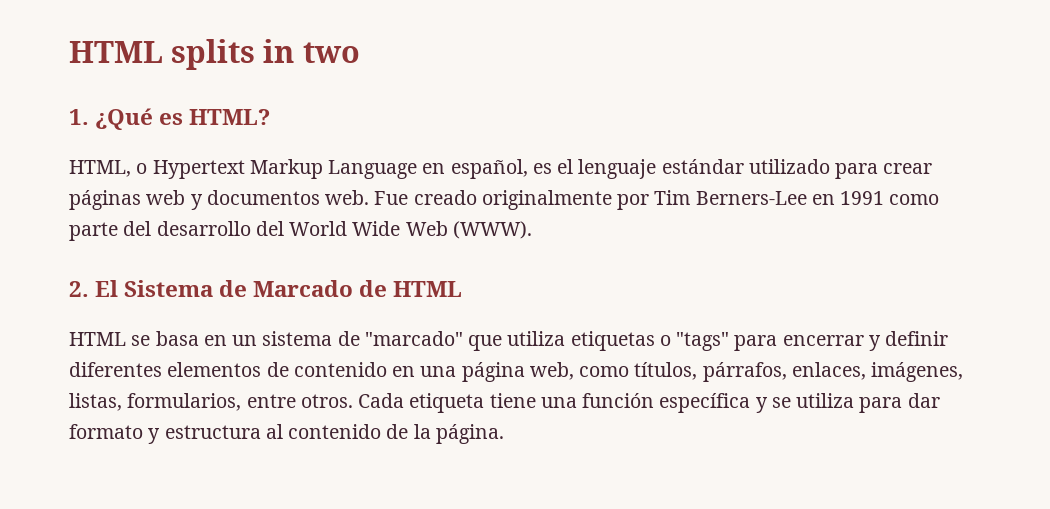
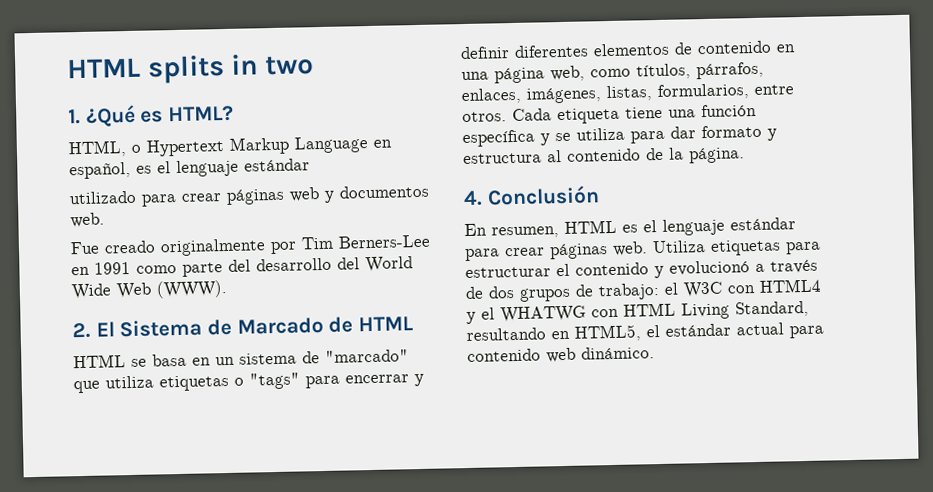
(744, 166) none -> (310, 165) //
(370, 197) none -> (105, 220) //
(504, 434) none -> [463,185,600,207] [464,217,796,239] [465,239,821,262] [465,259,818,279] [465,278,822,302] [466,300,809,325] [466,322,824,342] [467,346,655,363] // 4. Conclusión // En resumen, HTML es el lenguaje estándar para crear páginas web. Utiliza etiquetas para estructurar el contenido y evolucionó a través de dos grupos de trabajo: el W3C con HTML4 y el WHATWG con HTML Living Standard, resultando en HTML5, el estándar actual para contenido web dinámico.

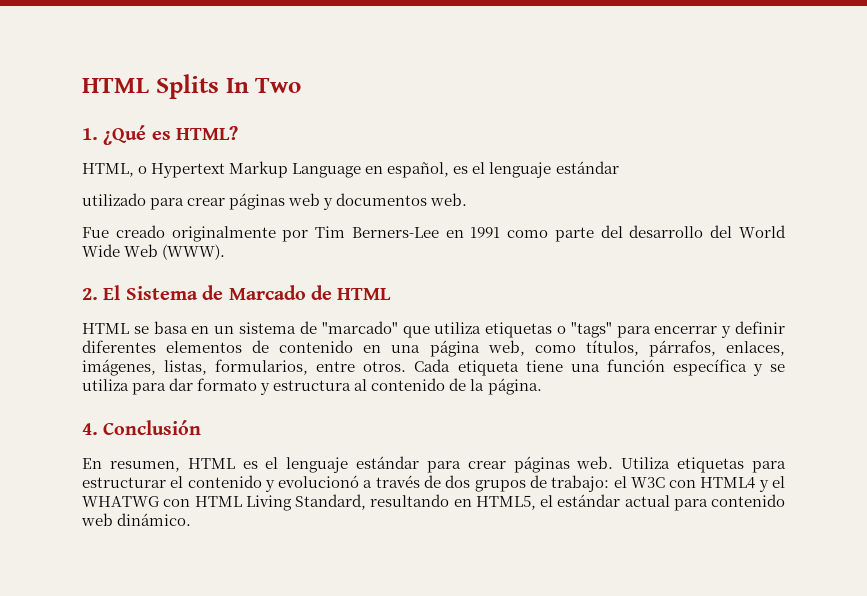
[67,54,314,84] HTML splits in two -> [82,74,302,99] HTML Splits In Two

